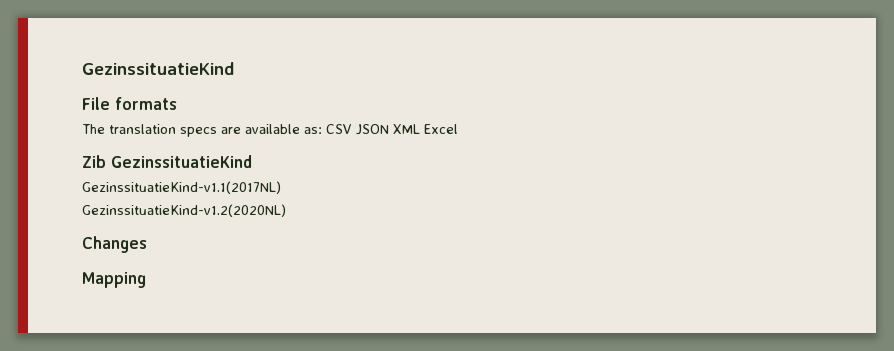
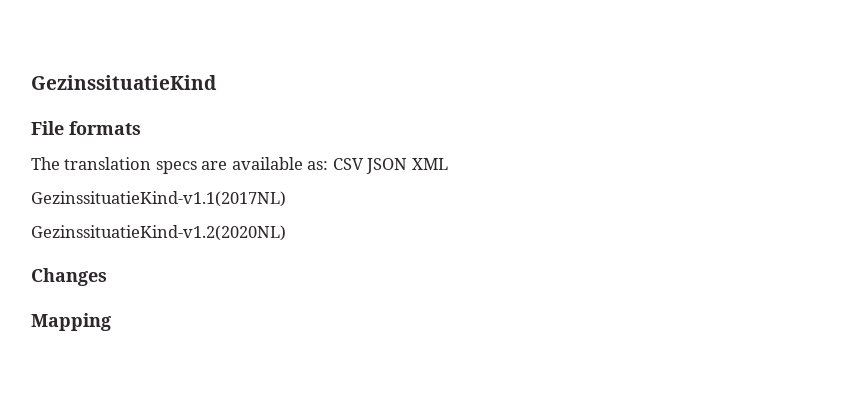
[424,124,458,134] [82,155,252,168] Excel // Zib GezinssituatieKind -> (448, 164) none

